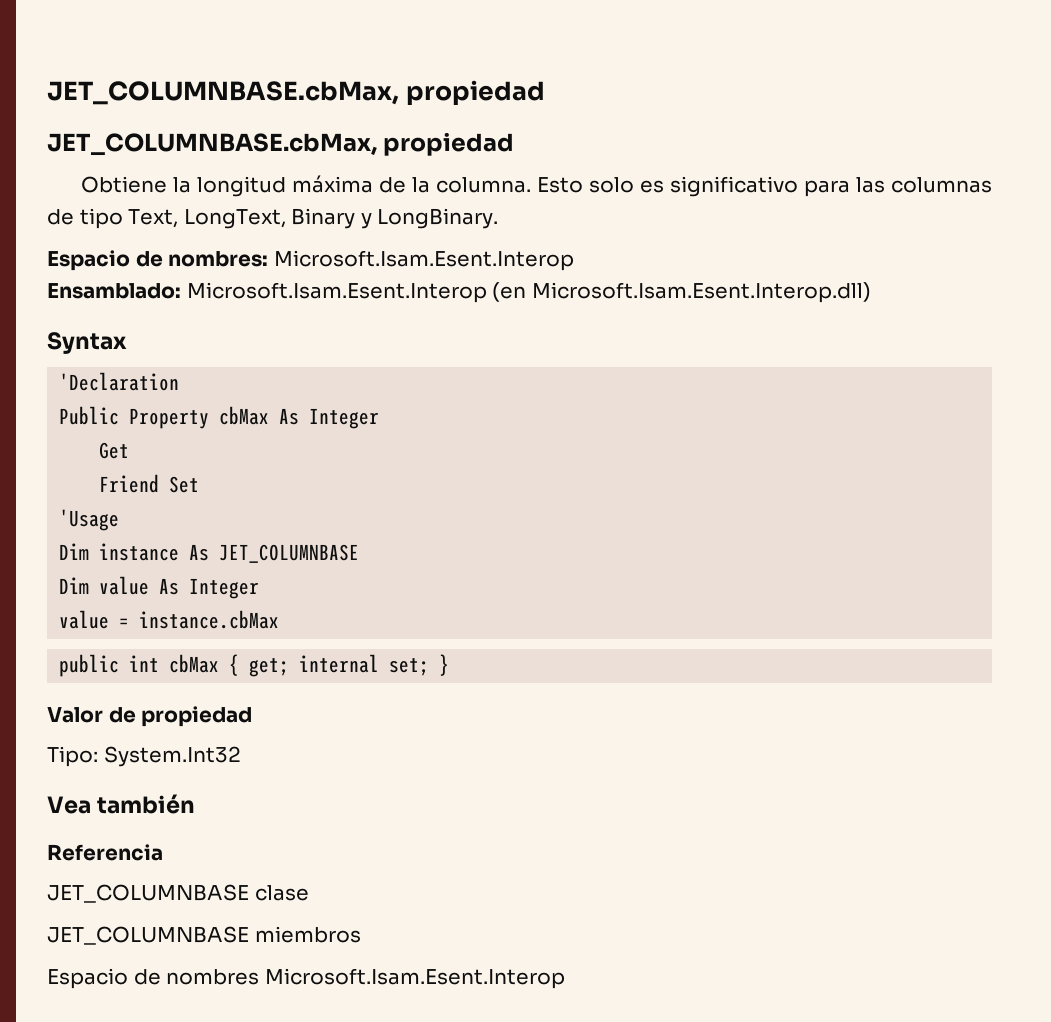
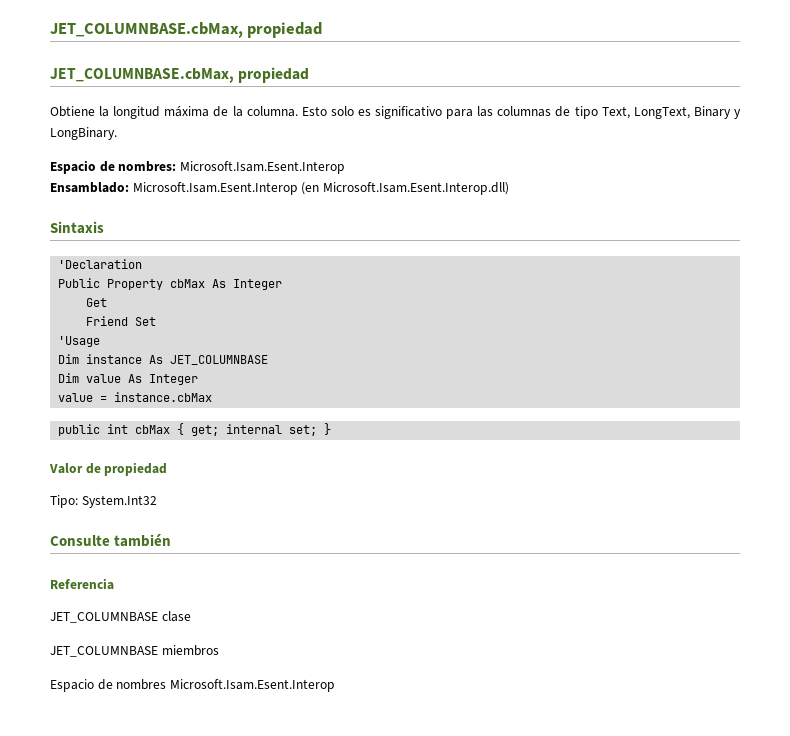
[47,332,127,354] Syntax -> [50,221,104,234] Sintaxis
[47,796,91,814] Vea -> [50,535,110,546] Consulte

